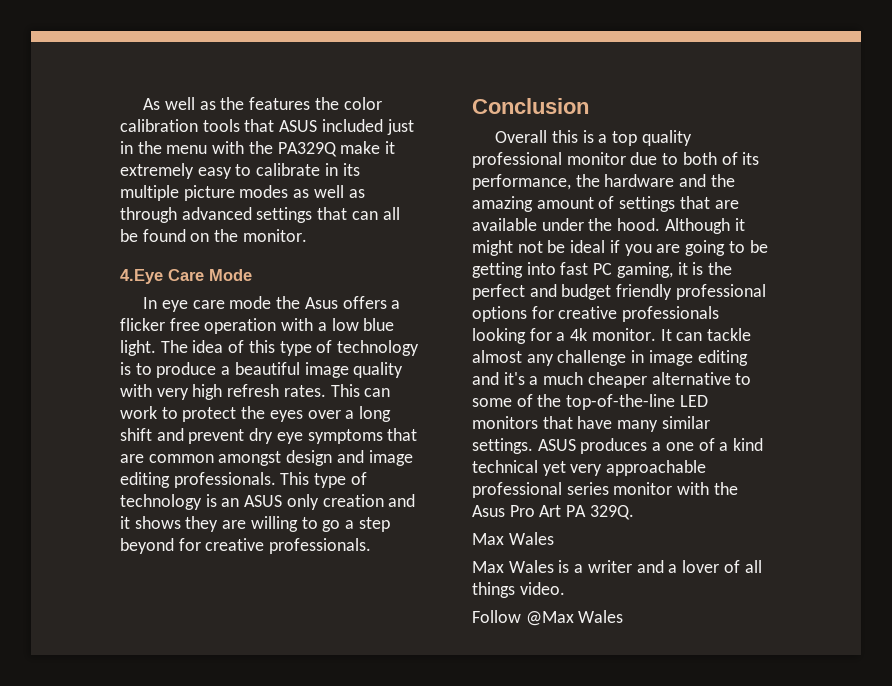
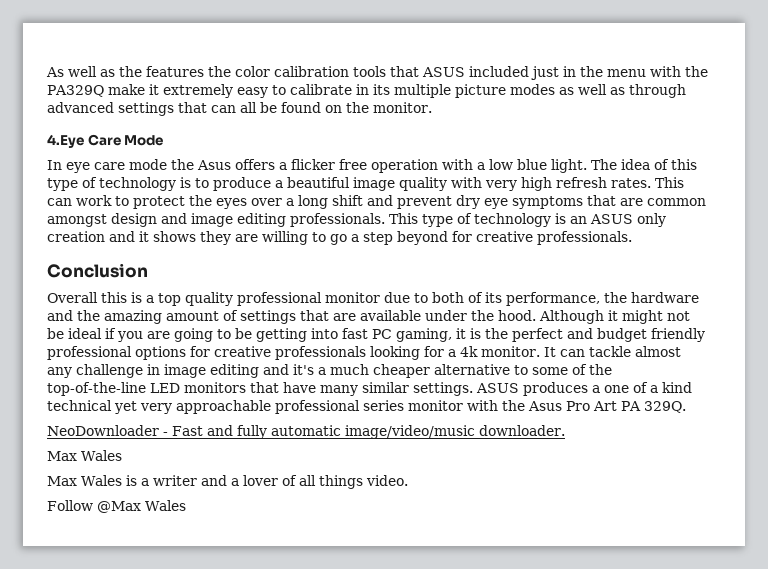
(634, 512) none -> [47,425,565,439] // NeoDownloader - Fast and fully automatic image/video/music downloader.

